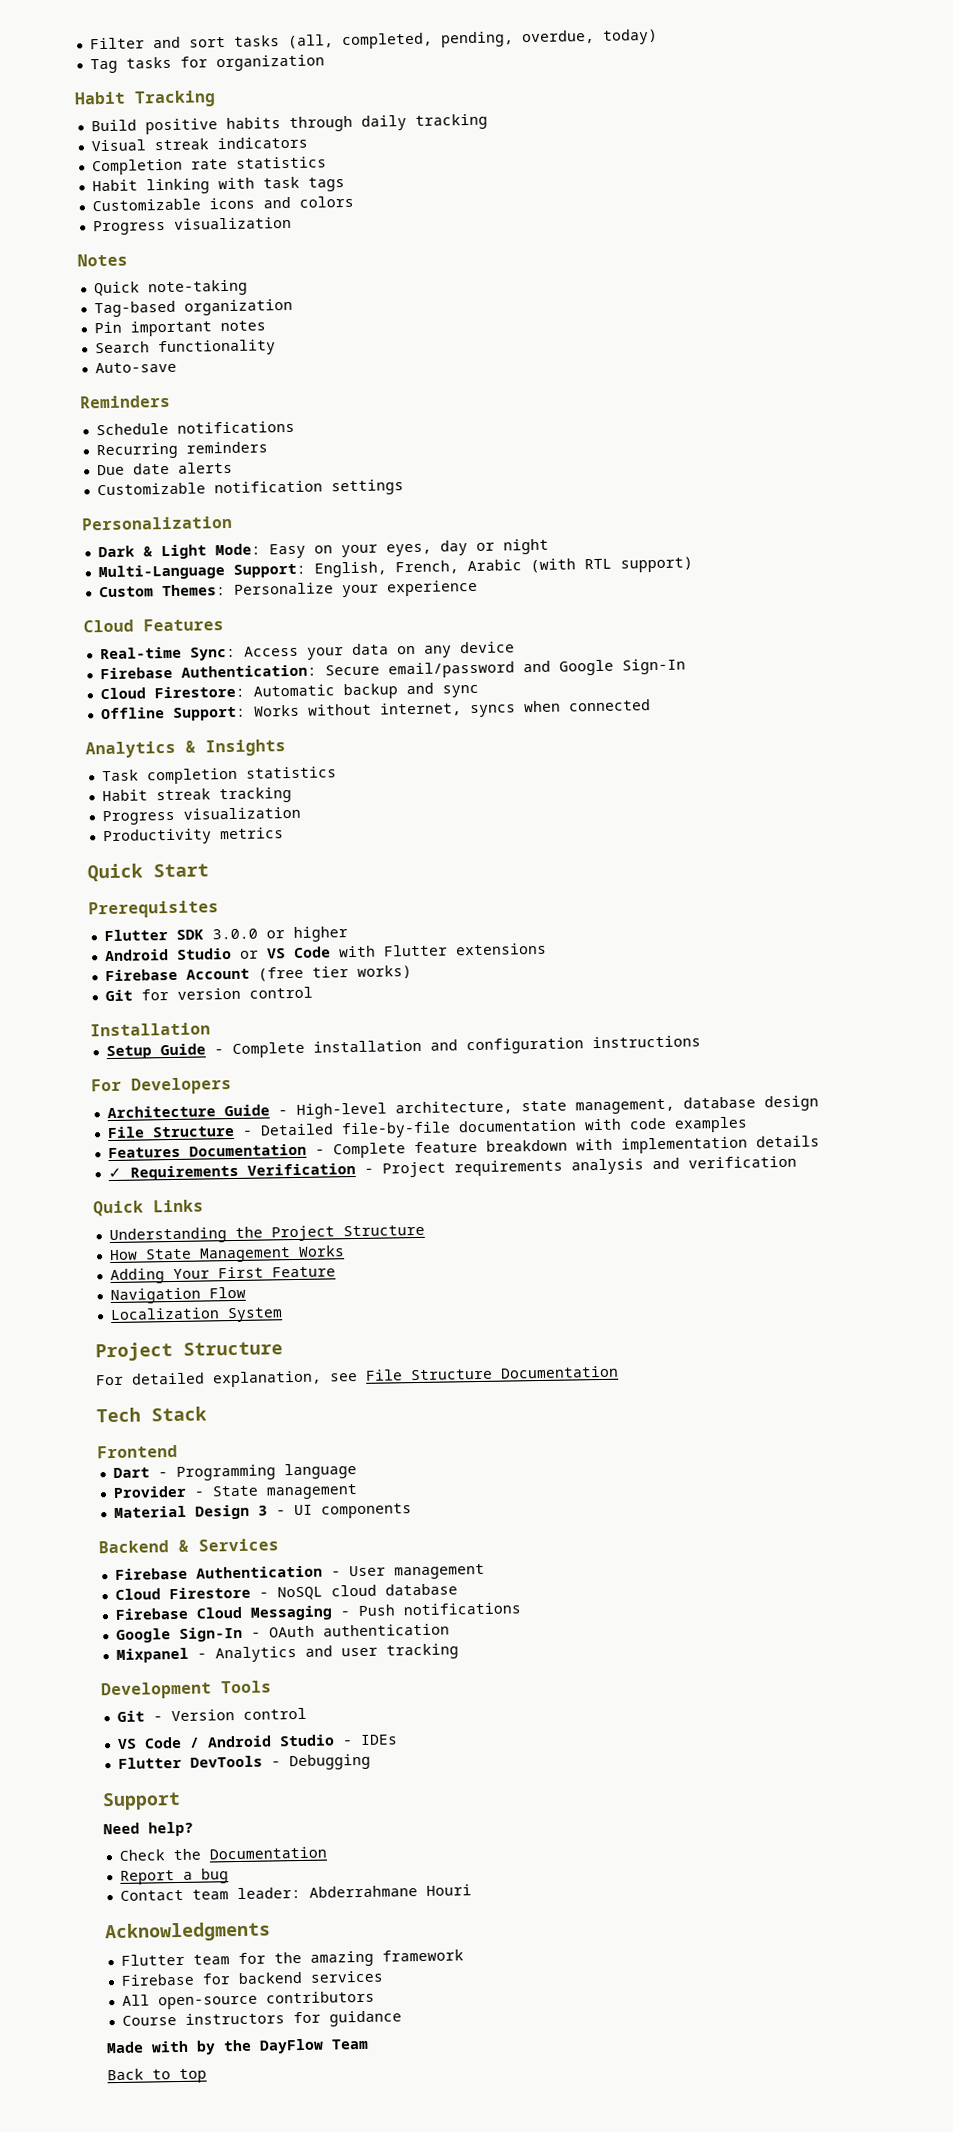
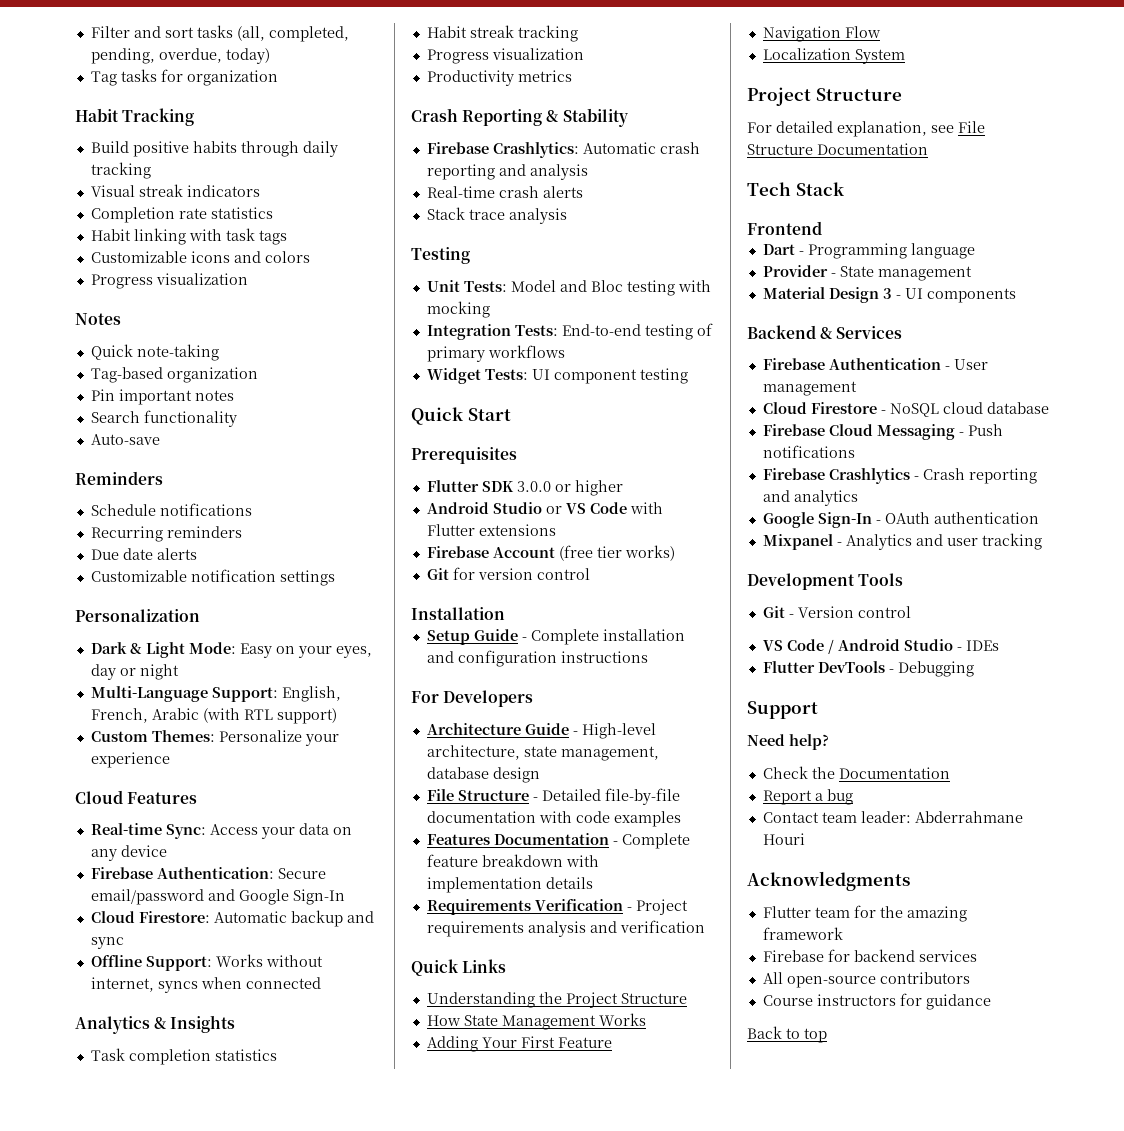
(284, 833) none -> [411,108,628,127] [426,142,700,158] [426,164,588,180] [426,186,583,198] [426,207,567,224] [411,247,470,264] [426,280,711,296] [426,301,490,318] [426,323,713,340] [426,345,565,362] [426,368,688,384] // Crash Reporting & Stability // Firebase Crashlytics: Automatic crash reporting and analysis // Real-time crash alerts // Stack trace analysis // Testing // Unit Tests: Model and Bloc testing with mocking // Integration Tests: End-to-end testing of primary workflows // Widget Tests: UI component testing
[107,1167,122,1179] ✓ -> (593, 883) none
(521, 1609) none -> [762,468,1037,484] [762,490,858,506] // Firebase Crashlytics - Crash reporting and analytics
[106,2038,369,2055] // Made with by the DayFlow Team -> (991, 1002) none

